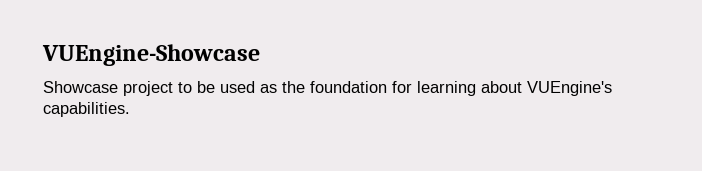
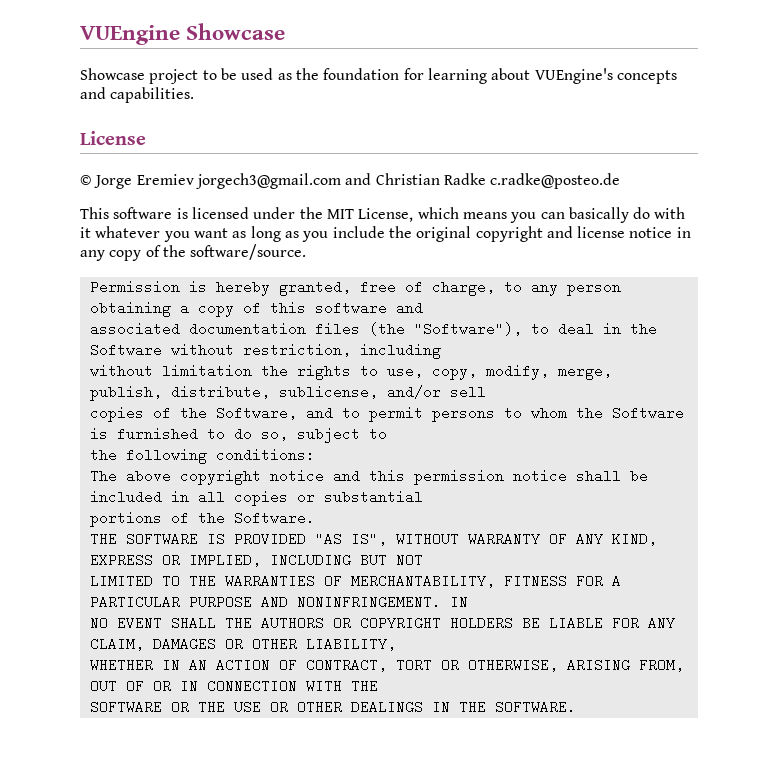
[42,44,260,66] VUEngine-Showcase -> [80,23,286,45] VUEngine Showcase
(612, 88) none -> [616,70,677,84] [80,87,106,99] concepts and
(130, 109) none -> [80,131,146,145] [80,173,621,189] [80,207,686,223] [80,226,691,242] [80,244,307,261] [89,280,621,296] [89,301,423,317] [89,322,657,336] [89,343,441,359] [89,364,612,380] [89,385,486,401] [89,406,684,422] [89,427,387,443] [89,448,315,464] [89,469,648,485] [89,490,423,506] [89,511,315,527] [89,532,657,546] [89,553,423,567] [89,574,621,588] [89,595,468,609] [89,616,675,630] [89,637,396,651] [89,658,684,672] [89,679,378,693] [89,700,576,714] // License // © Jorge Eremiev jorgech3@gmail.com and Christian Radke c.radke@posteo.de // This software is licensed under the MIT License, which means you can basically do with it whatever you want as long as you include the original copyright and license notice in any copy of the software/source. // Permission is hereby granted, free of charge, to any person obtaining a copy of this software and // associated documentation files (the "Software"), to deal in the Software without restriction, including // without limitation the rights to use, copy, modify, merge, publish, distribute, sublicense, and/or sell // copies of the Software, and to permit persons to whom the Software is furnished to do so, subject to // the following conditions: // The above copyright notice and this permission notice shall be included in all copies or substantial // portions of the Software. // THE SOFTWARE IS PROVIDED "AS IS", WITHOUT WARRANTY OF ANY KIND, EXPRESS OR IMPLIED, INCLUDING BUT NOT // LIMITED TO THE WARRANTIES OF MERCHANTABILITY, FITNESS FOR A PARTICULAR PURPOSE AND NONINFRINGEMENT. IN // NO EVENT SHALL THE AUTHORS OR COPYRIGHT HOLDERS BE LIABLE FOR ANY CLAIM, DAMAGES OR OTHER LIABILITY, // WHETHER IN AN ACTION OF CONTRACT, TORT OR OTHERWISE, ARISING FROM, OUT OF OR IN CONNECTION WITH THE // SOFTWARE OR THE USE OR OTHER DEALINGS IN THE SOFTWARE.

